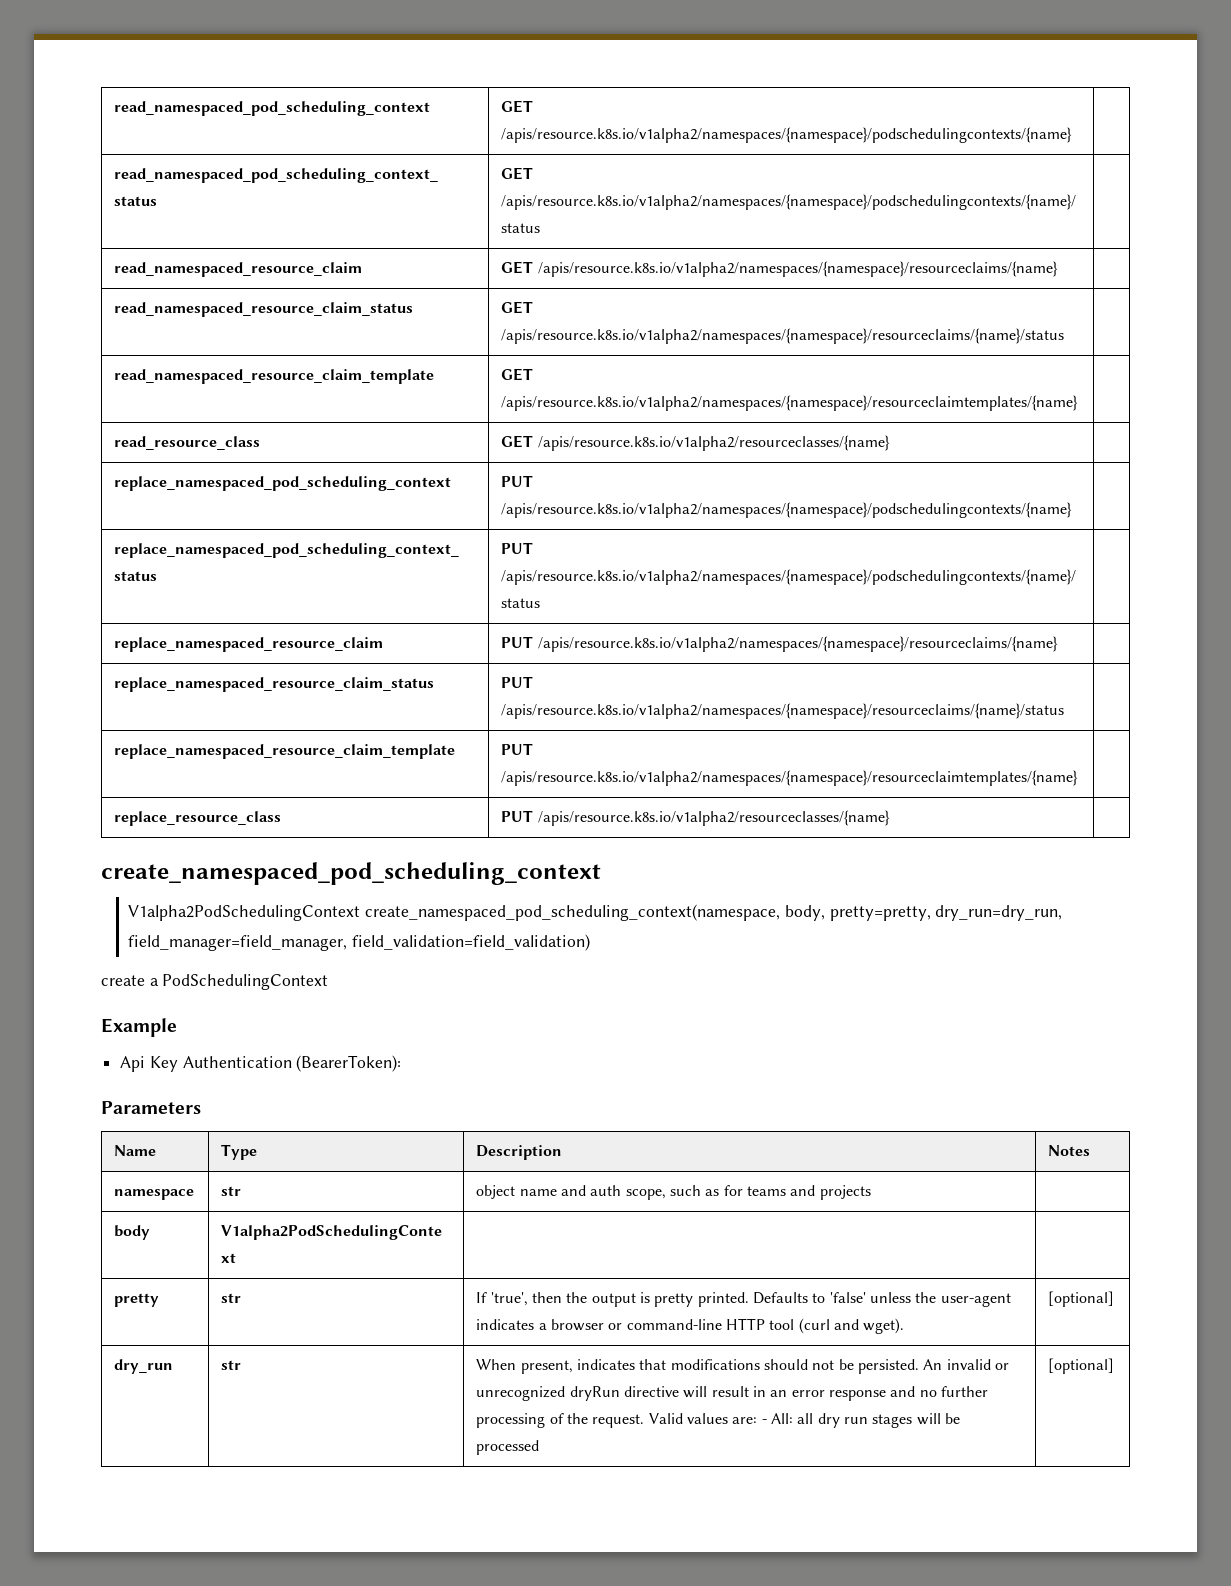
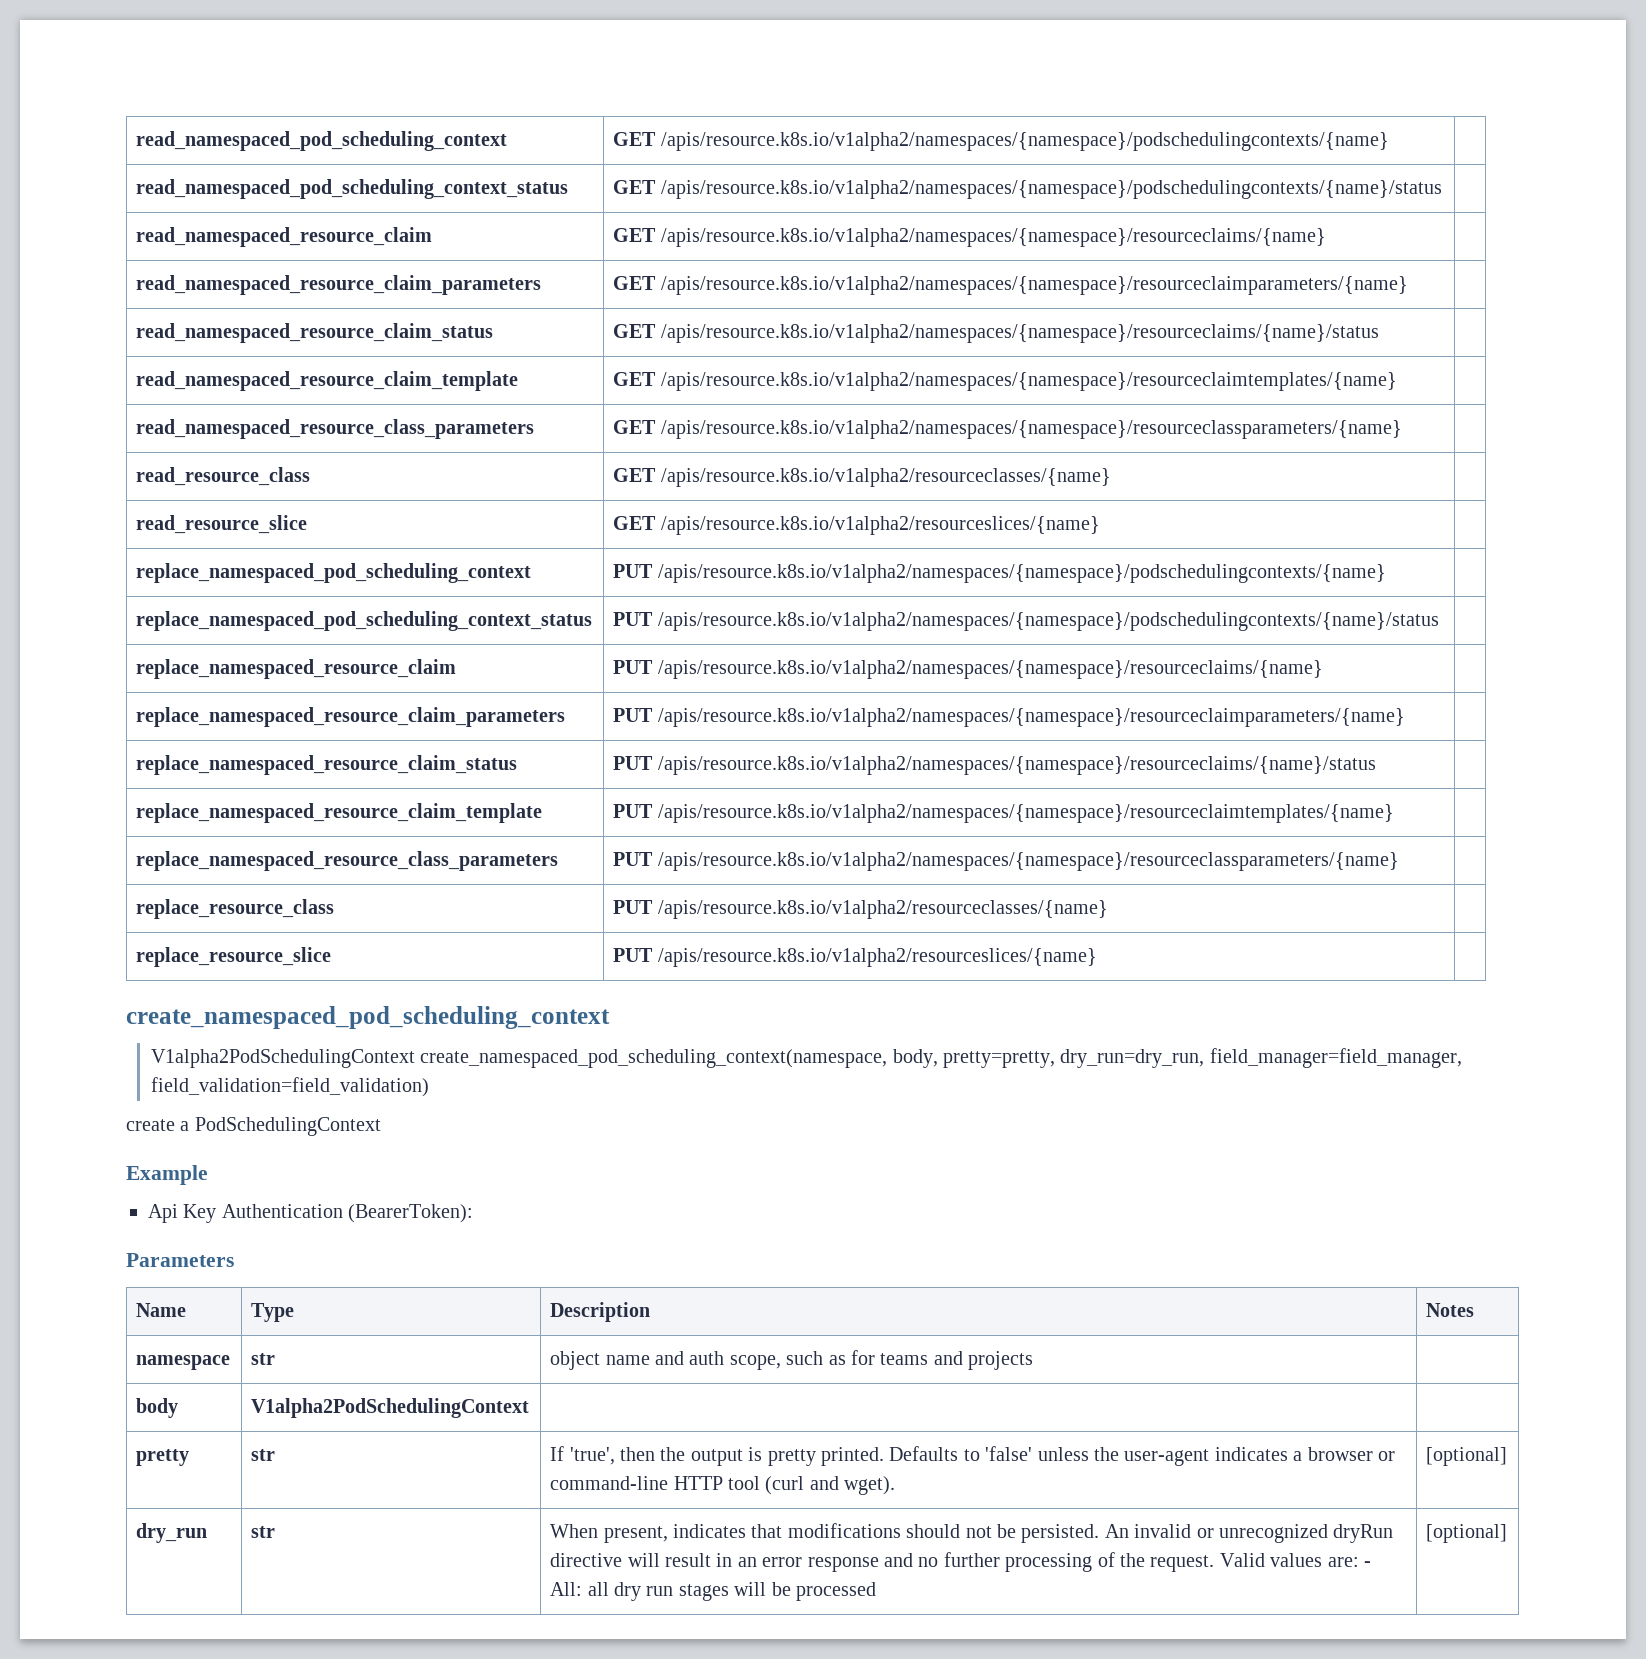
(1058, 269) none -> [136,275,542,295] [613,276,1408,295] // read_namespaced_resource_claim_parameters | GET /apis/resource.k8s.io/v1alpha2/namespaces/{namespace}/resourceclaimparameters/{name} |
(1079, 403) none -> [136,419,535,439] [613,420,1402,439] // read_namespaced_resource_class_parameters | GET /apis/resource.k8s.io/v1alpha2/namespaces/{namespace}/resourceclassparameters/{name} |
(890, 443) none -> [136,515,308,534] [613,516,1100,535] // read_resource_slice | GET /apis/resource.k8s.io/v1alpha2/resourceslices/{name} |
(1058, 644) none -> [136,707,566,727] [613,708,1405,727] // replace_namespaced_resource_claim_parameters | PUT /apis/resource.k8s.io/v1alpha2/namespaces/{namespace}/resourceclaimparameters/{name} |
(1079, 778) none -> [136,851,559,871] [613,852,1399,871] // replace_namespaced_resource_class_parameters | PUT /apis/resource.k8s.io/v1alpha2/namespaces/{namespace}/resourceclassparameters/{name} |
(890, 818) none -> [136,947,332,967] [613,948,1097,967] // replace_resource_slice | PUT /apis/resource.k8s.io/v1alpha2/resourceslices/{name} |

